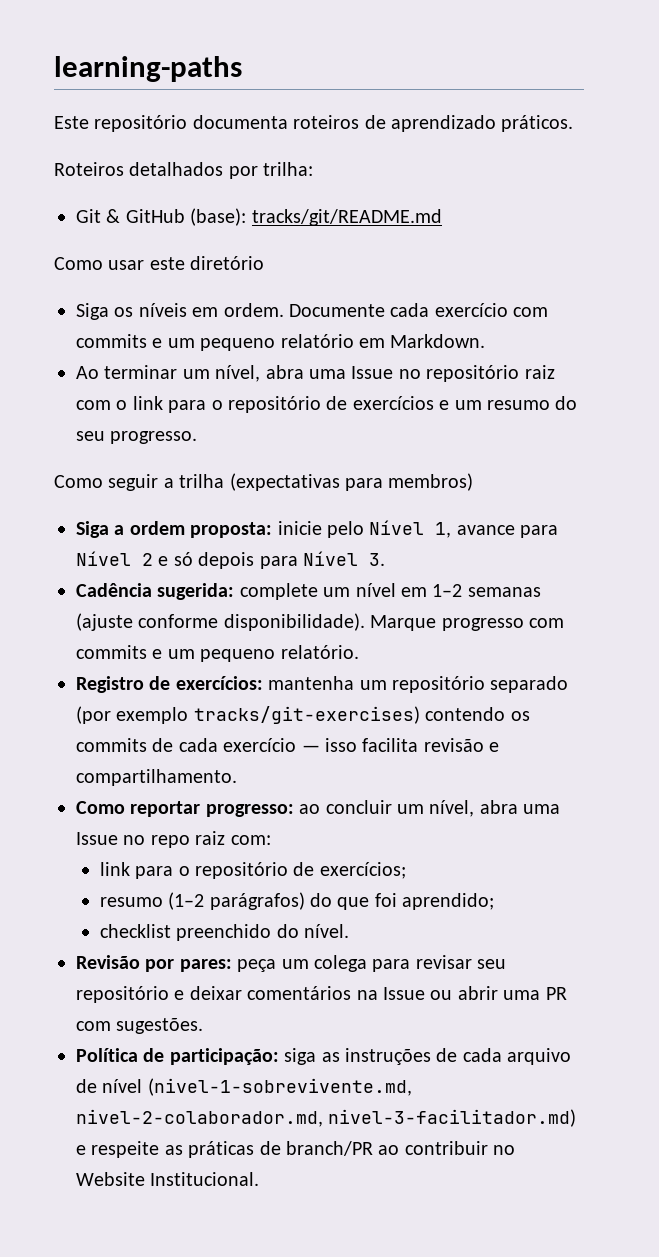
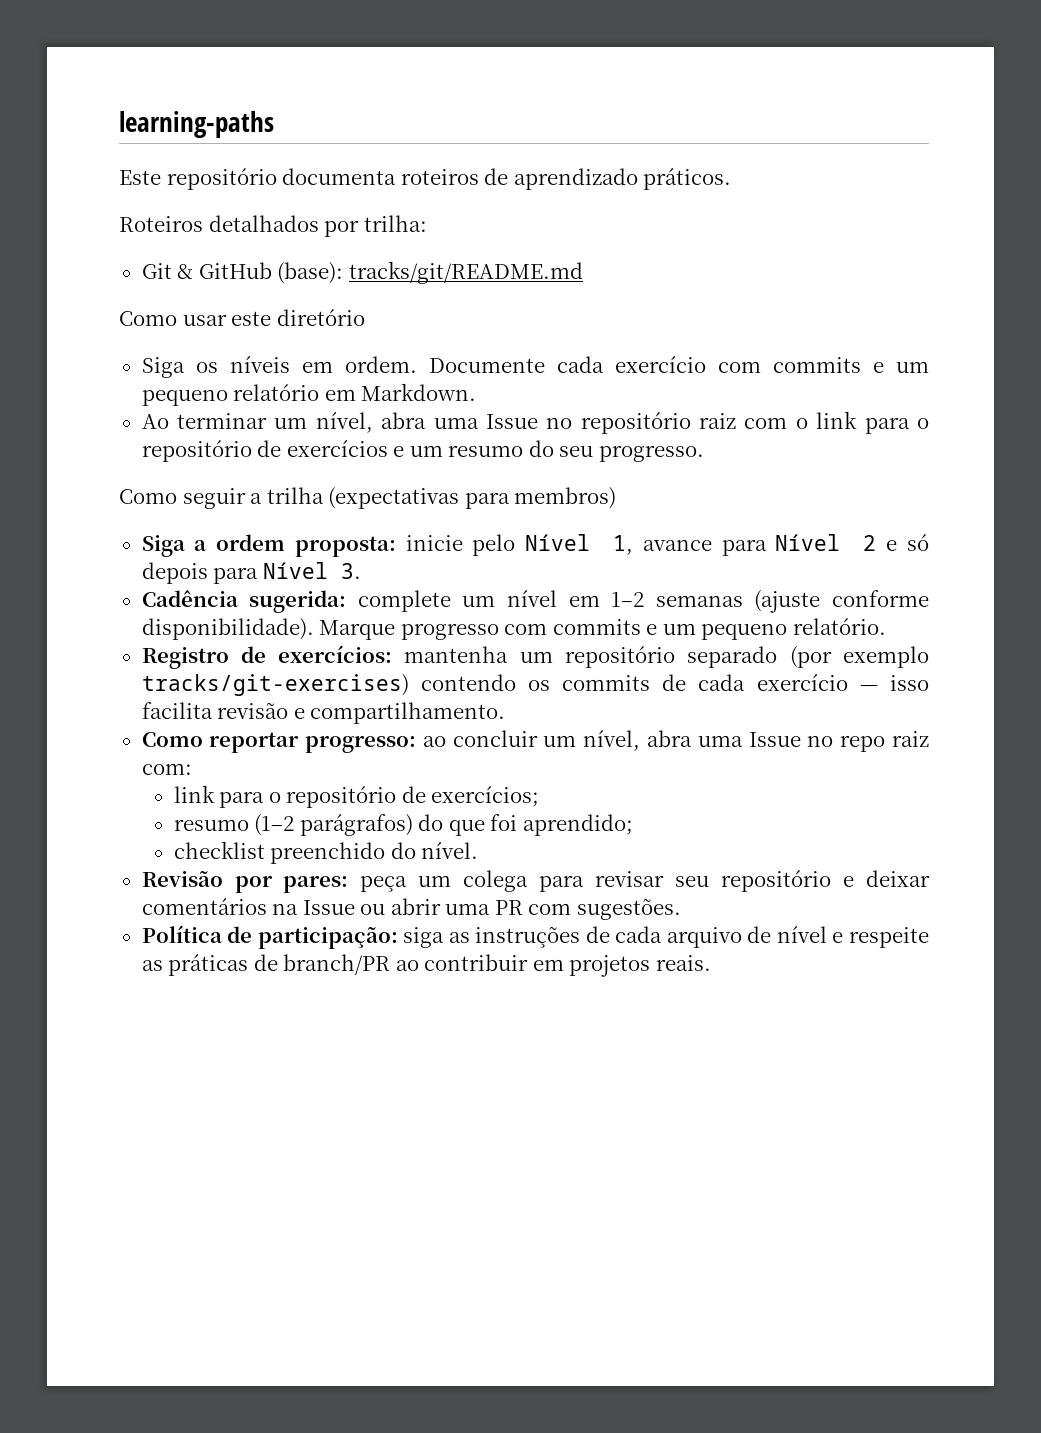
[147,1078,412,1096] [76,1109,577,1127] (nivel-1-sobrevivente.md, nivel-2-colaborador.md, nivel-3-facilitador.md) -> (827, 934) none
[493,1145,516,1155] [76,1172,260,1186] no Website Institucional. -> [532,955,711,977] em projetos reais.

